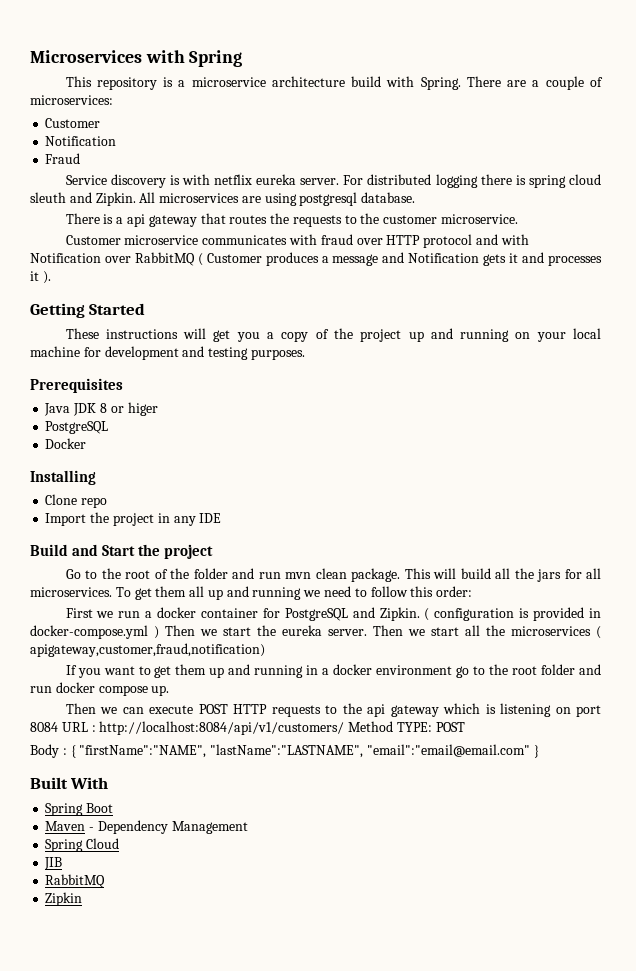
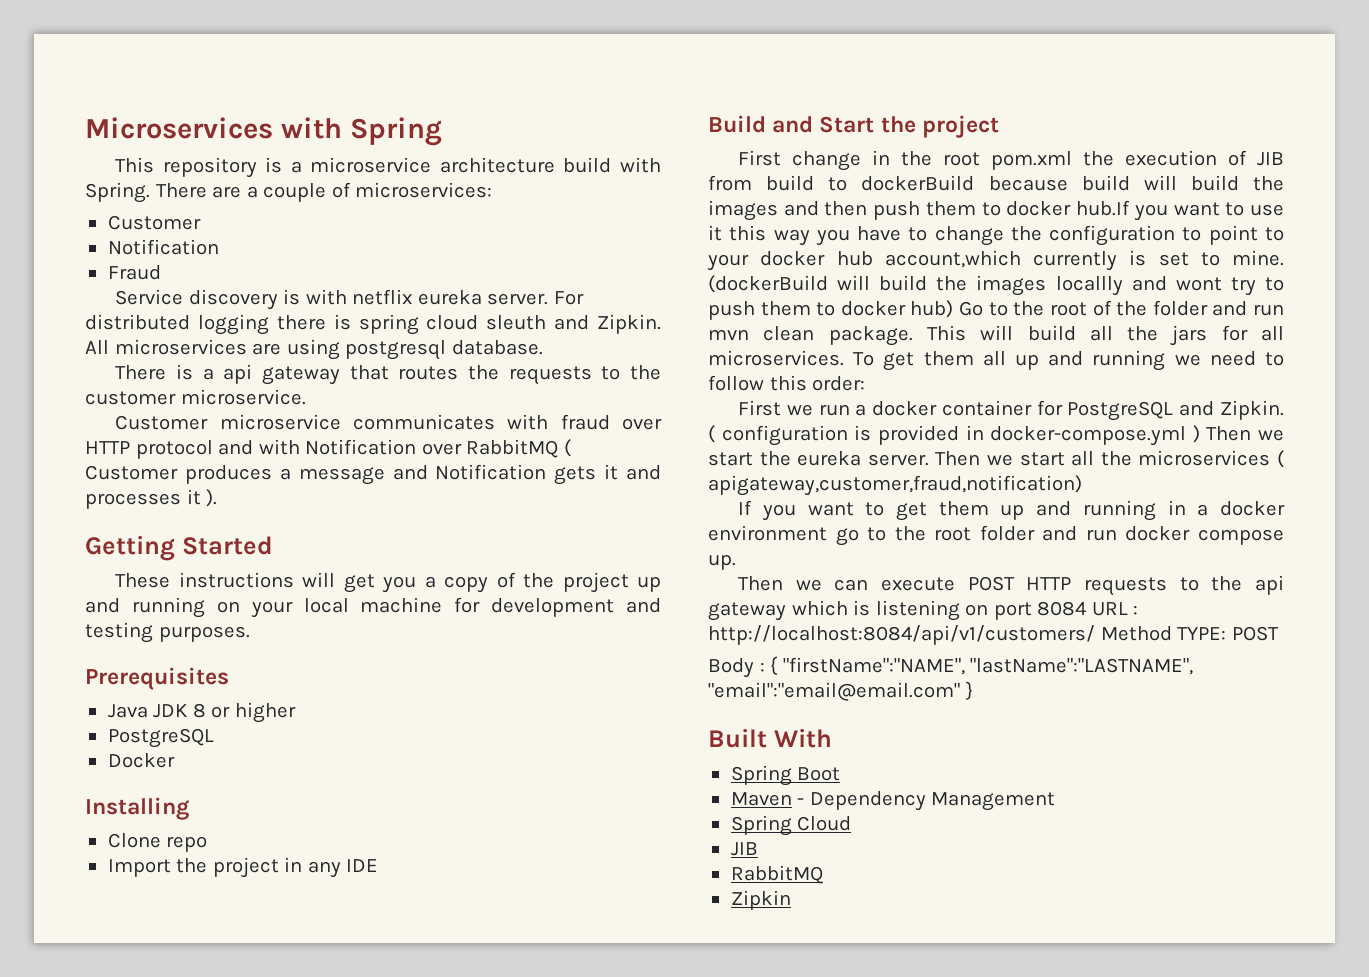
[127,402,158,416] higer -> [234,702,296,723] higher
(214, 551) none -> [738,150,1284,171] [708,175,1284,191] [708,200,1284,221] [708,225,1284,246] [707,250,1284,271] [708,275,1284,296] [708,300,954,320] First change in the root pom.xml the execution of JIB from build to dockerBuild because build will build the images and then push them to docker hub.If you want to use it this way you have to change the configuration to point to your docker hub account,which currently is set to mine. (dockerBuild will build the images locallly and wont try to push them to docker hub)

